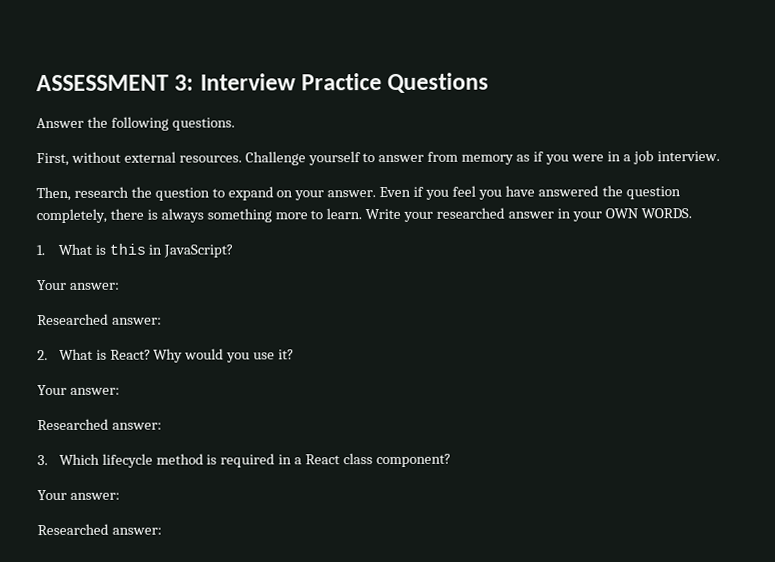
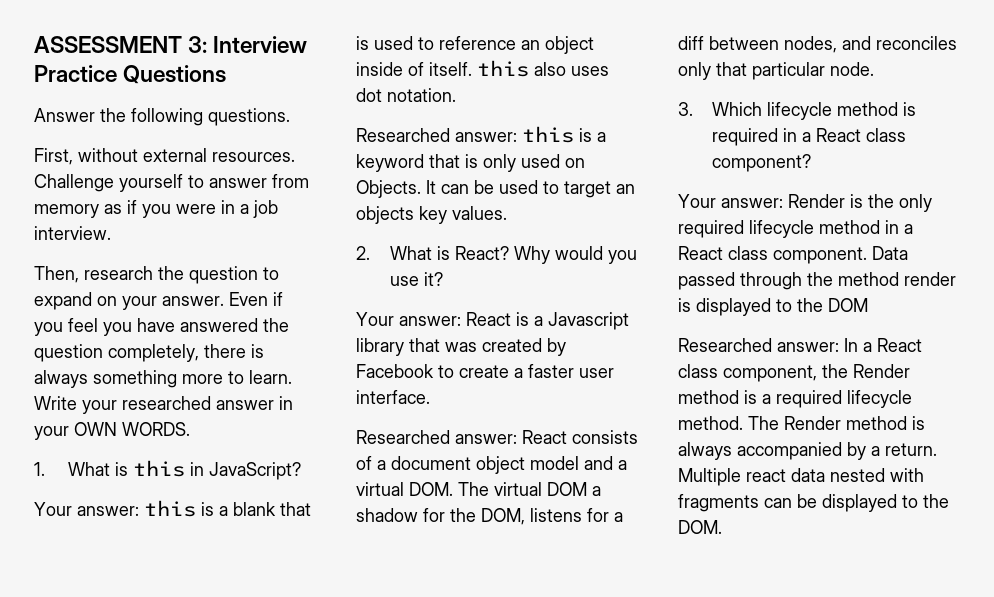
[37,313,162,326] // Researched answer: -> [144,500,311,517] [356,36,594,54] [356,60,609,77] [356,88,456,102] [356,126,606,143] [356,154,585,172] [356,180,635,198] [356,206,507,224] this is a blank that is used to reference an object inside of itself. this also uses dot notation. // Researched answer: this is a keyword that is only used on Objects. It can be used to target an objects key values.
[37,418,162,431] // Researched answer: -> [466,312,629,330] [356,338,566,356] [356,364,614,378] [356,390,430,404] [356,430,638,444] [356,456,627,474] [356,482,601,496] [356,508,623,525] [678,36,957,53] [678,62,874,80] React is a Javascript library that was created by Facebook to create a faster user interface. // Researched answer: React consists of a document object model and a virtual DOM. The virtual DOM a shadow for the DOM, listens for a diff between nodes, and reconciles only that particular node.
[37,523,162,536] // Researched answer: -> [788,194,932,212] [678,220,913,238] [678,246,908,264] [678,272,956,290] [678,298,868,316] [678,338,922,352] [678,364,910,382] [678,390,912,408] [678,416,925,430] [678,442,937,460] [678,468,924,486] [678,494,949,512] [678,520,722,534] Render is the only required lifecycle method in a React class component. Data passed through the method render is displayed to the DOM // Researched answer: In a React class component, the Render method is a required lifecycle method. The Render method is always accompanied by a return. Multiple react data nested with fragments can be displayed to the DOM.

